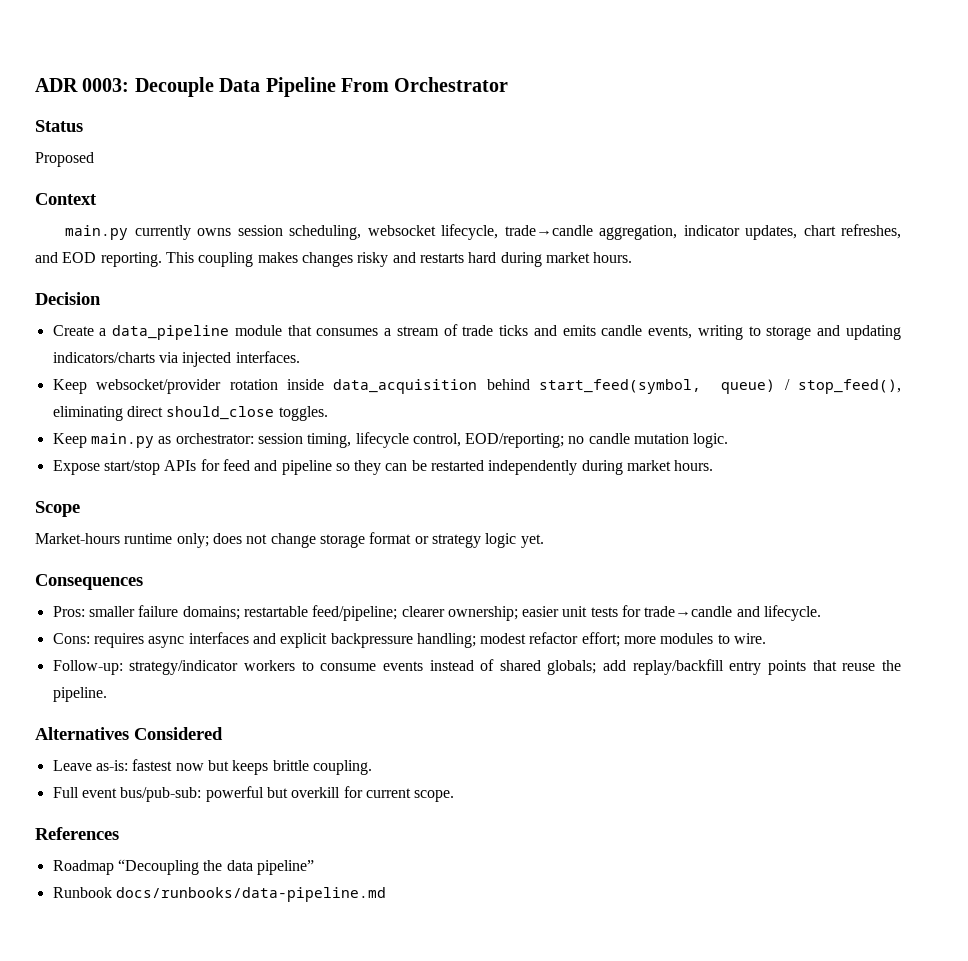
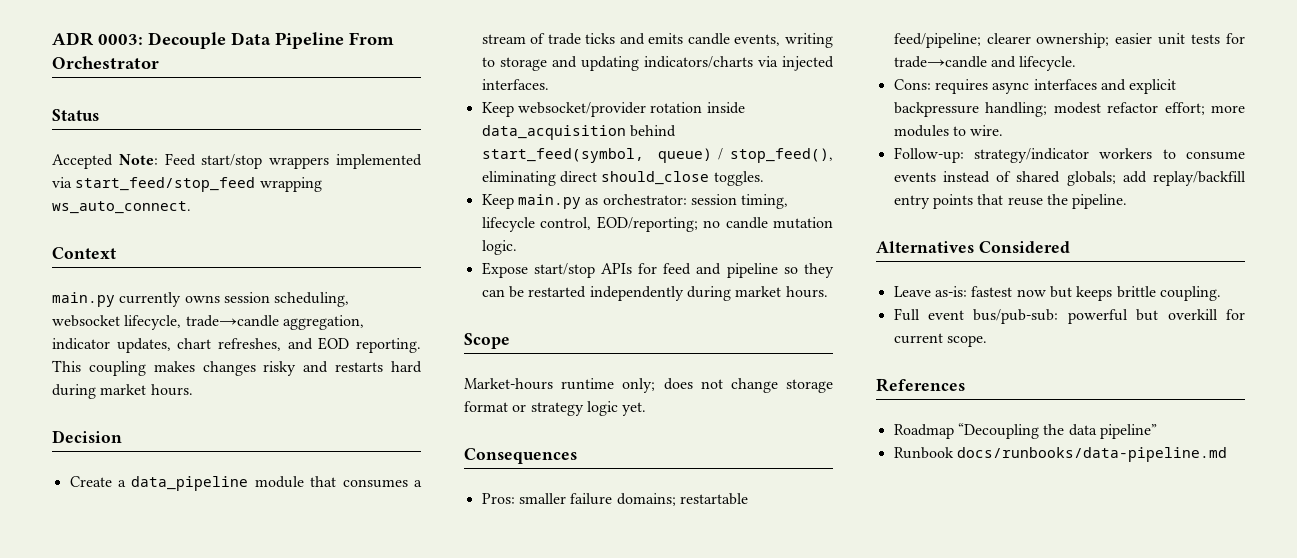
[35,152,94,167] Proposed -> [52,153,423,169] [52,177,322,192] [52,201,191,214] Accepted Note: Feed start/stop wrappers implemented via start_feed/stop_feed wrapping ws_auto_connect.

